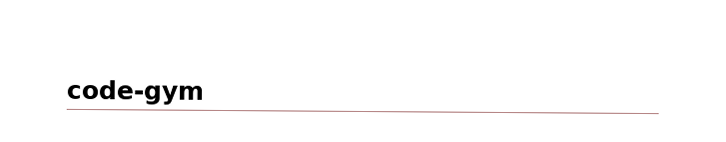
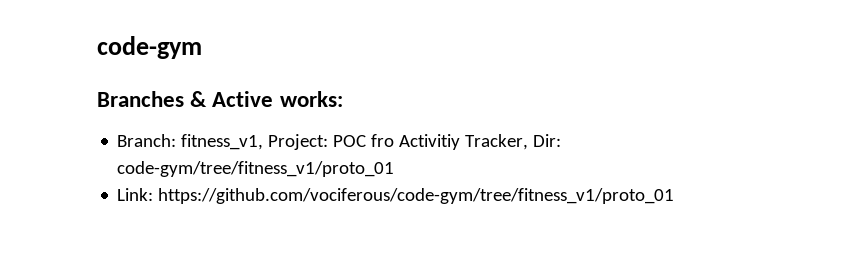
(204, 92) none -> [97,91,343,107] [117,134,562,150] [117,161,395,177] [117,188,675,204] // Branches & Active works: // Branch: fitness_v1, Project: POC fro Activitiy Tracker, Dir: code-gym/tree/fitness_v1/proto_01 // Link: https://github.com/vociferous/code-gym/tree/fitness_v1/proto_01

